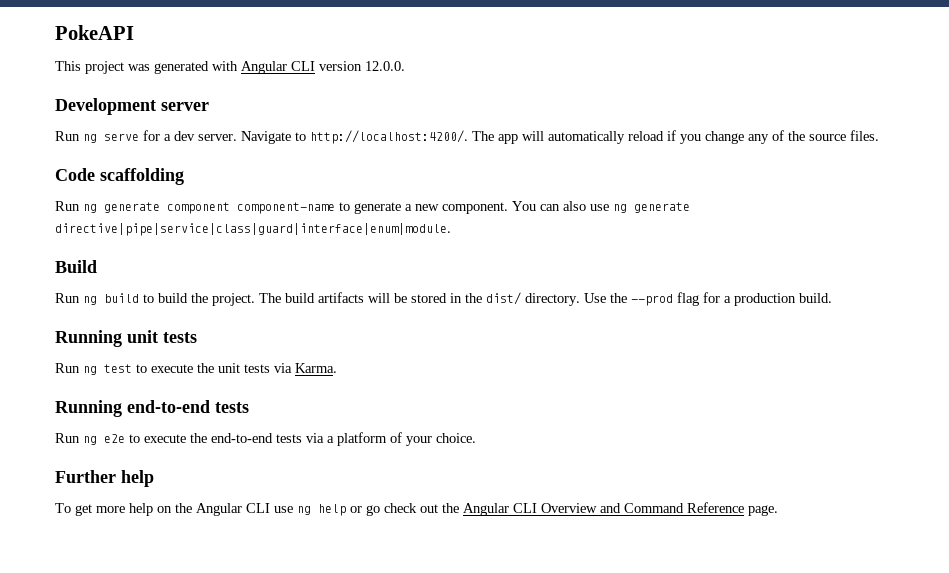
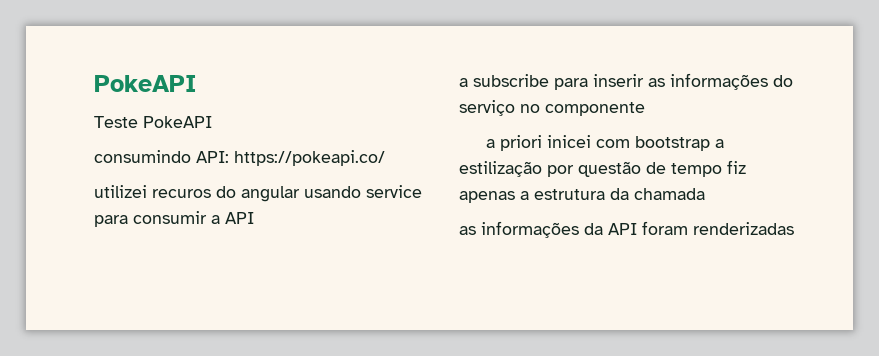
[55,25,134,40] [55,61,405,74] [55,98,209,115] [55,130,879,144] [55,168,184,185] [55,201,690,214] [55,223,451,236] [55,260,97,273] [55,292,832,306] [55,330,197,347] [55,363,337,375] [55,400,249,417] [55,432,476,446] [55,470,154,487] [55,502,778,516] PokeAPI // This project was generated with Angular CLI version 12.0.0. // Development server // Run ng serve for a dev server. Navigate to http://localhost:4200/. The app will automatically reload if you change any of the source files. // Code scaffolding // Run ng generate component component-name to generate a new component. You can also use ng generate directive|pipe|service|class|guard|interface|enum|module. // Build // Run ng build to build the project. The build artifacts will be stored in the dist/ directory. Use the --prod flag for a production build. // Running unit tests // Run ng test to execute the unit tests via Karma. // Running end-to-end tests // Run ng e2e to execute the end-to-end tests via a platform of your choice. // Further help // To get more help on the Angular CLI use ng help or go check out the Angular CLI Overview and Command Reference page. -> [94,75,196,92] [94,116,212,128] [94,150,385,166] [94,185,422,202] [94,211,254,227] [459,73,793,90] [459,100,645,116] [485,135,724,151] [459,160,746,177] [459,188,705,203] [459,221,794,238] PokeAPI // Teste PokeAPI // consumindo API: https://pokeapi.co/ // utilizei recuros do angular usando service para consumir a API // a subscribe para inserir as informações do serviço no componente // a priori inicei com bootstrap a estilização por questão de tempo fiz apenas a estrutura da chamada // as informações da API foram renderizadas

